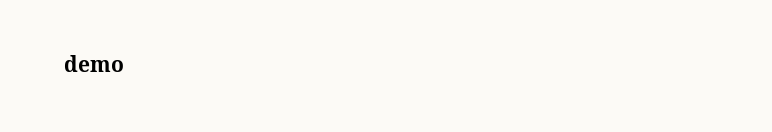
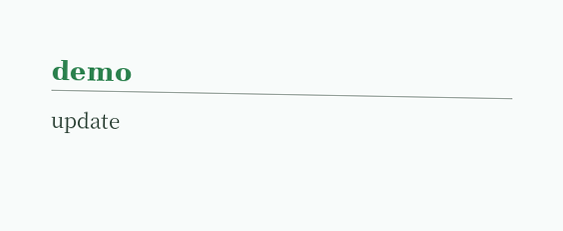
(124, 63) none -> [50,110,121,135] // update

